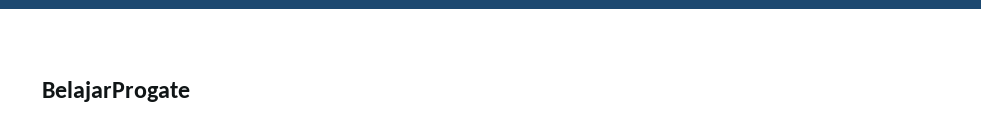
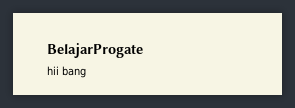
(190, 91) none -> [47,66,86,78] // hii bang

